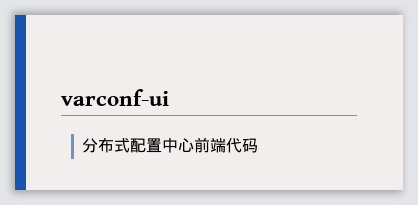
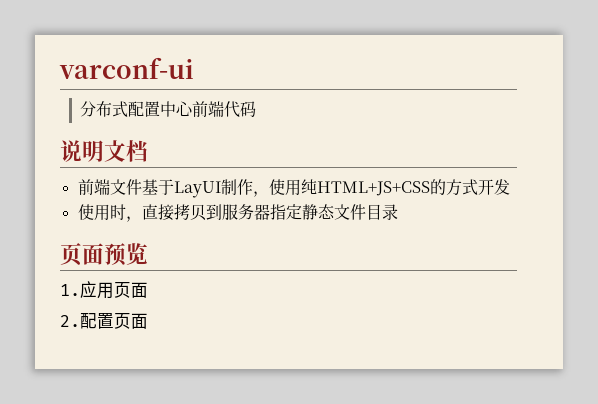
(259, 145) none -> [60,140,148,162] [77,179,510,198] [77,204,398,222] [60,243,148,266] [60,281,148,299] [60,313,148,329] // 说明文档 // 前端文件基于LayUI制作，使用纯HTML+JS+CSS的方式开发 // 使用时，直接拷贝到服务器指定静态文件目录 // 页面预览 // 1.应用页面 // 2.配置页面

